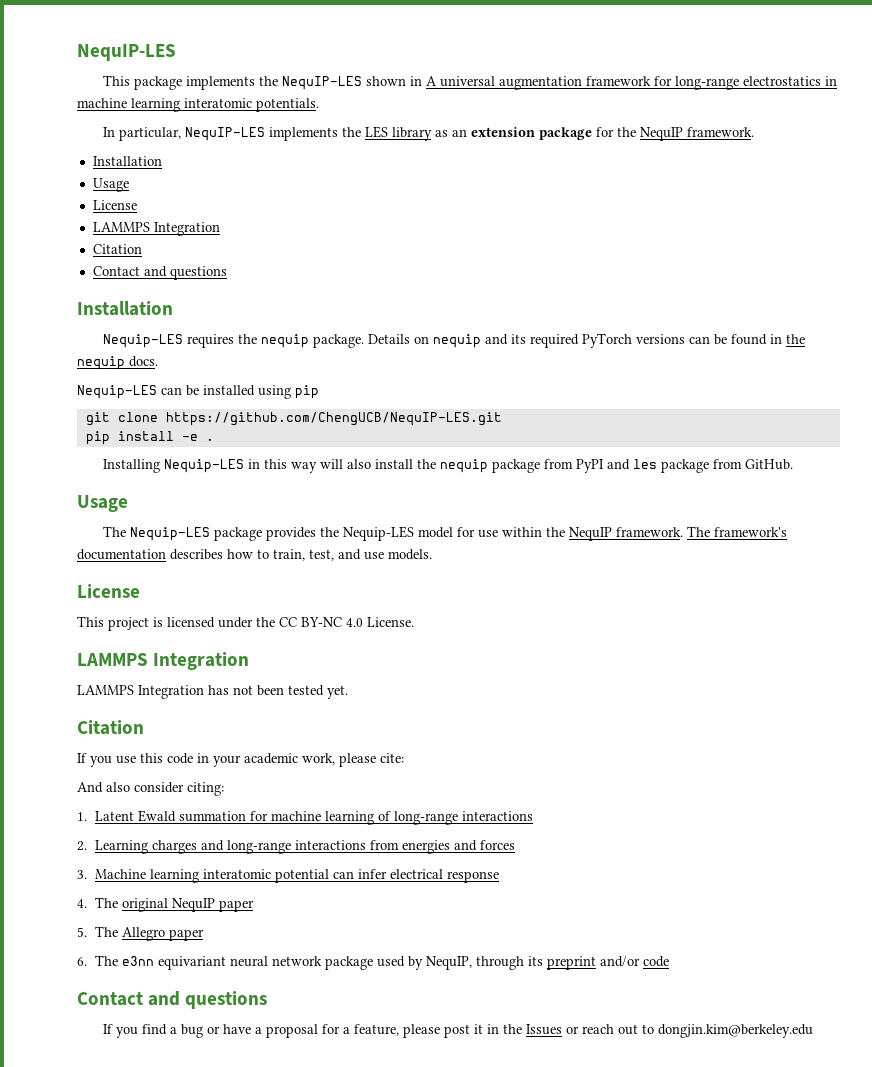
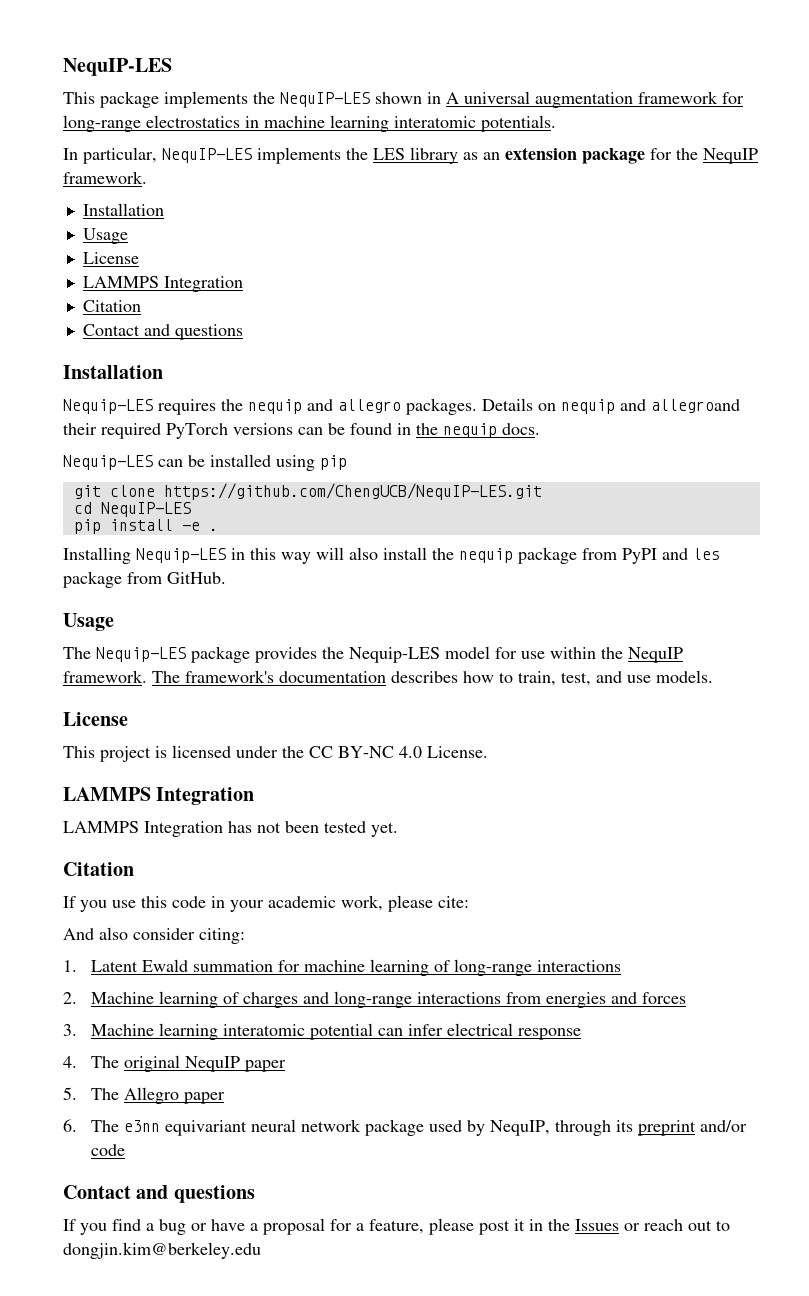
[313,334,365,348] package. -> [307,398,477,415] and allegro packages.
[511,334,527,344] its -> [651,399,740,413] [63,423,97,435] allegroand their
(502, 419) none -> [73,502,191,517] // cd NequIP-LES
[94,840,148,854] Learning -> [91,991,240,1008] Machine learning of

